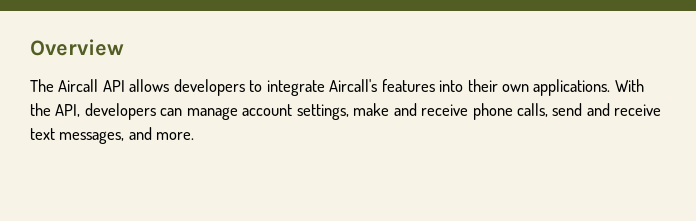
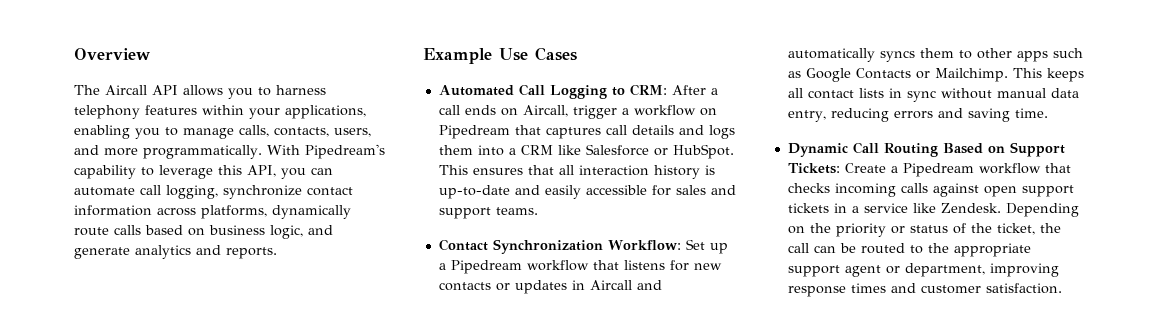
[173,79,644,96] [30,103,662,120] [30,127,195,144] developers to integrate Aircall's features into their own applications. With the API, developers can manage account settings, make and receive phone calls, send and receive text messages, and more. -> [228,85,326,99] [74,105,366,119] [74,125,371,139] [74,144,385,159] [74,165,333,179] [74,185,353,199] [74,205,351,219] [74,225,333,239] [74,245,277,259] [423,47,577,64] [438,84,718,99] [438,105,717,119] [438,125,735,139] [438,144,734,159] [438,165,715,179] [438,185,736,199] [438,207,538,219] [438,239,728,254] [438,260,722,274] [438,280,662,294] [787,48,1083,62] [787,68,1084,82] [787,88,1079,102] [787,108,1048,122] [787,142,1065,157] [787,163,1071,177] [787,183,1074,197] [787,203,1079,217] [787,223,1061,237] [787,243,1031,257] [787,263,1059,277] [787,283,1062,297] you to harness telephony features within your applications, enabling you to manage calls, contacts, users, and more programmatically. With Pipedream's capability to leverage this API, you can automate call logging, synchronize contact information across platforms, dynamically route calls based on business logic, and generate analytics and reports. // Example Use Cases // Automated Call Logging to CRM: After a call ends on Aircall, trigger a workflow on Pipedream that captures call details and logs them into a CRM like Salesforce or HubSpot. This ensures that all interaction history is up-to-date and easily accessible for sales and support teams. // Contact Synchronization Workflow: Set up a Pipedream workflow that listens for new contacts or updates in Aircall and automatically syncs them to other apps such as Google Contacts or Mailchimp. This keeps all contact lists in sync without manual data entry, reducing errors and saving time. // Dynamic Call Routing Based on Support Tickets: Create a Pipedream workflow that checks incoming calls against open support tickets in a service like Zendesk. Depending on the priority or status of the ticket, the call can be routed to the appropriate support agent or department, improving response times and customer satisfaction.

